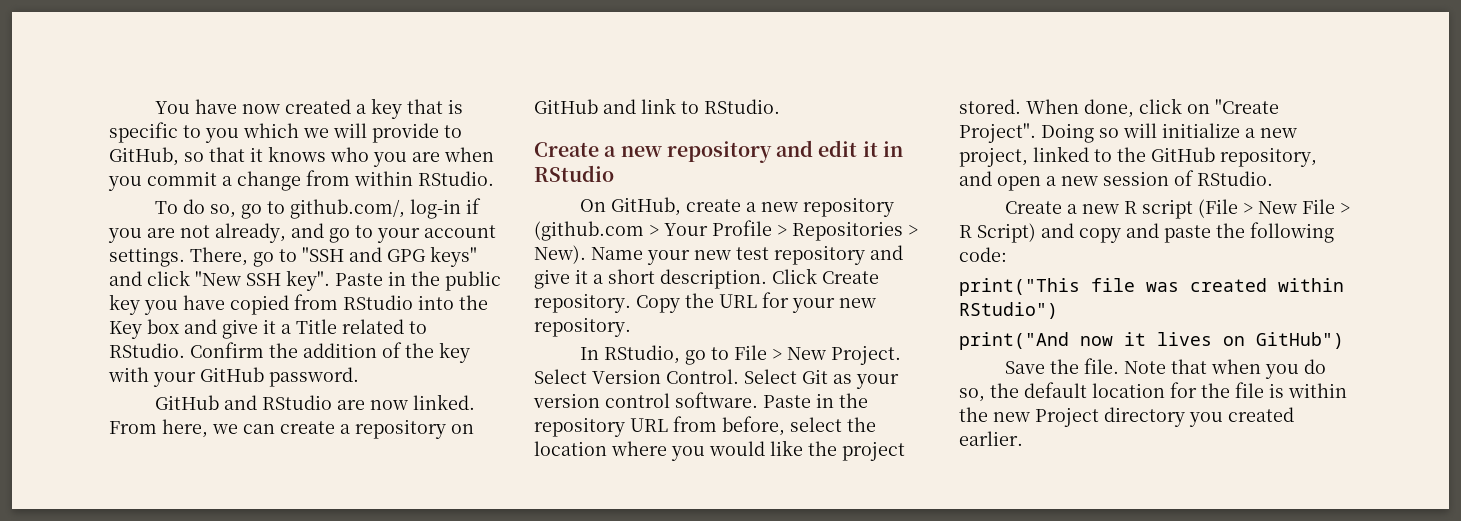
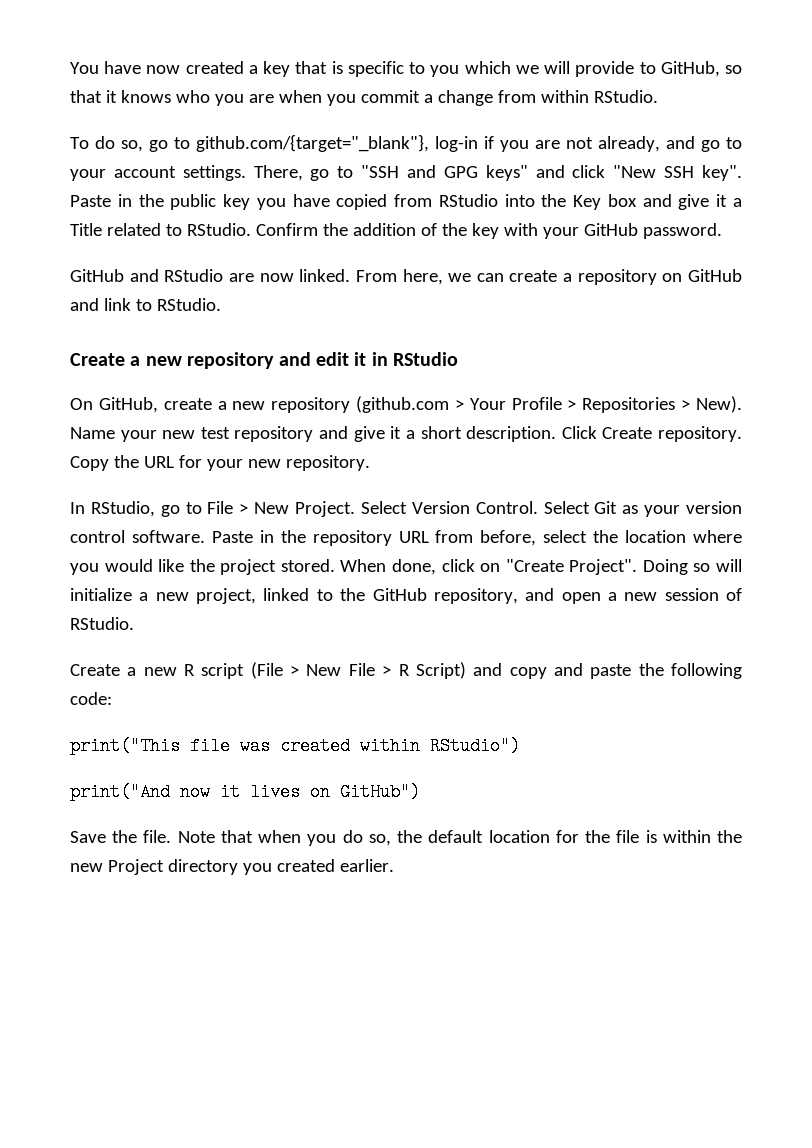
[290,199,406,219] github.com/, -> [196,134,429,152] github.com/{target="_blank"},

